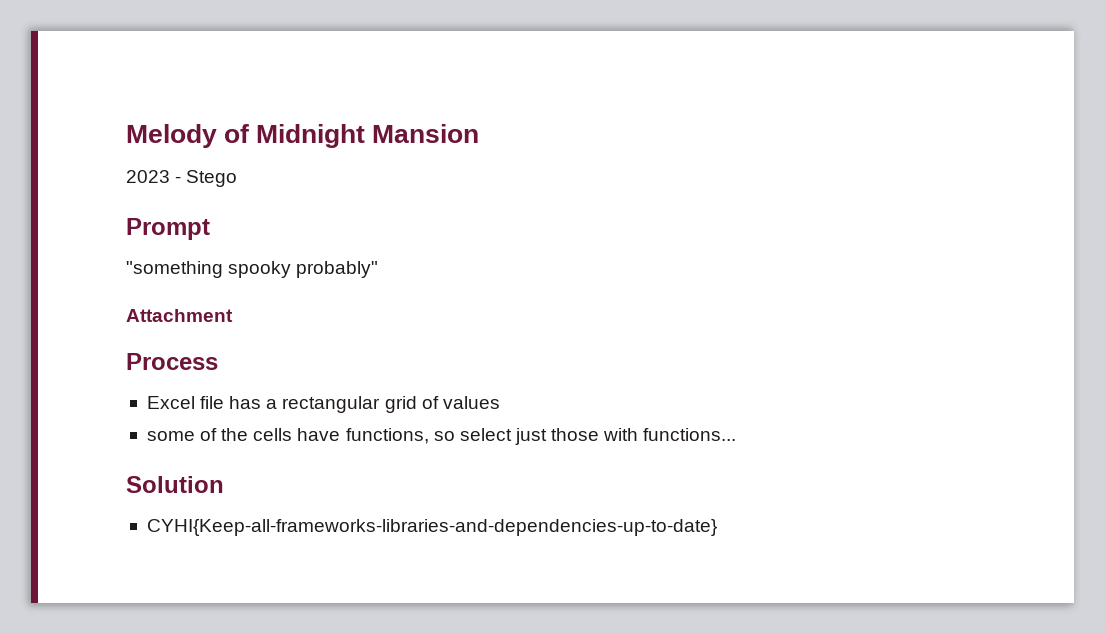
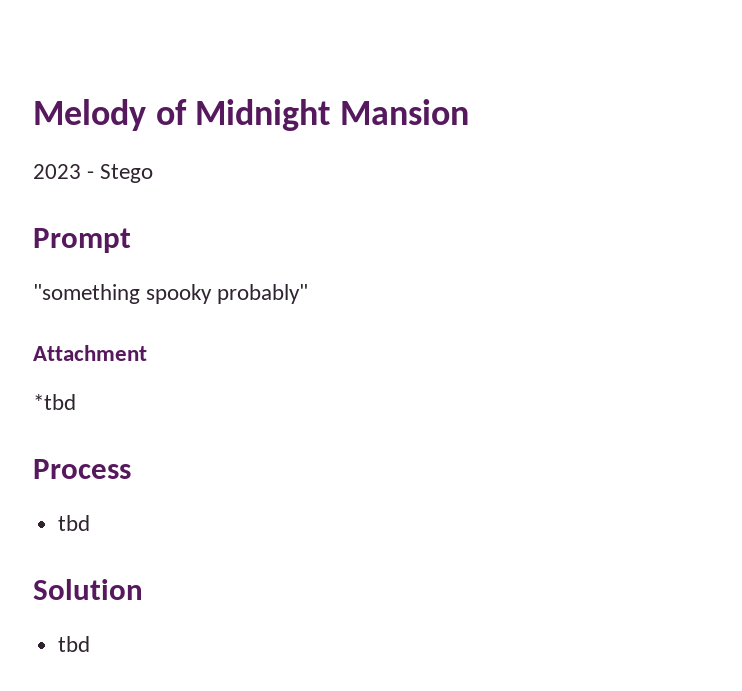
(233, 315) none -> [33,394,76,410] // *tbd
[146,396,500,413] [146,428,737,445] Excel file has a rectangular grid of values // some of the cells have functions, so select just those with functions... -> [58,515,91,531] tbd
[146,519,717,536] CYHI{Keep-all-frameworks-libraries-and-dependencies-up-to-date} -> [58,636,91,652] tbd

